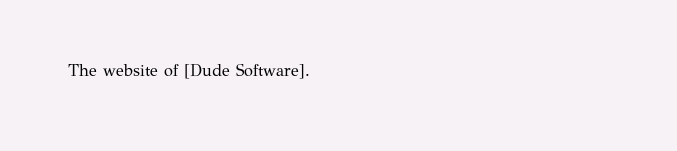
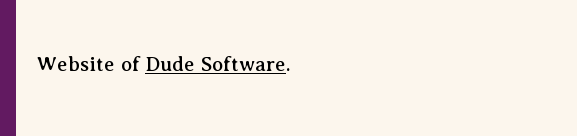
[68,63,310,79] The website of [Dude Software]. -> [37,56,290,71] Website of Dude Software.

